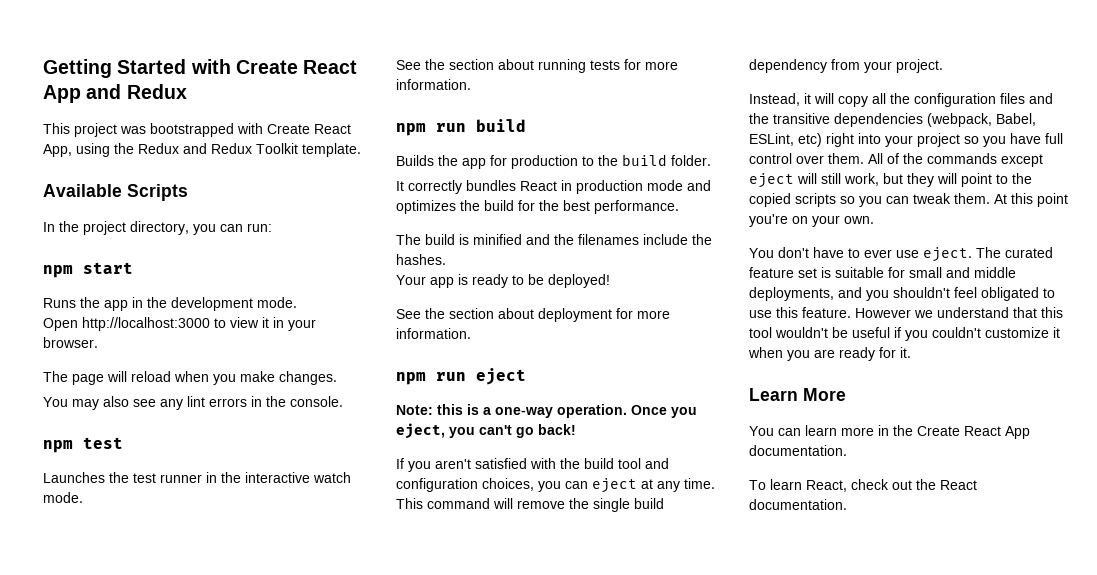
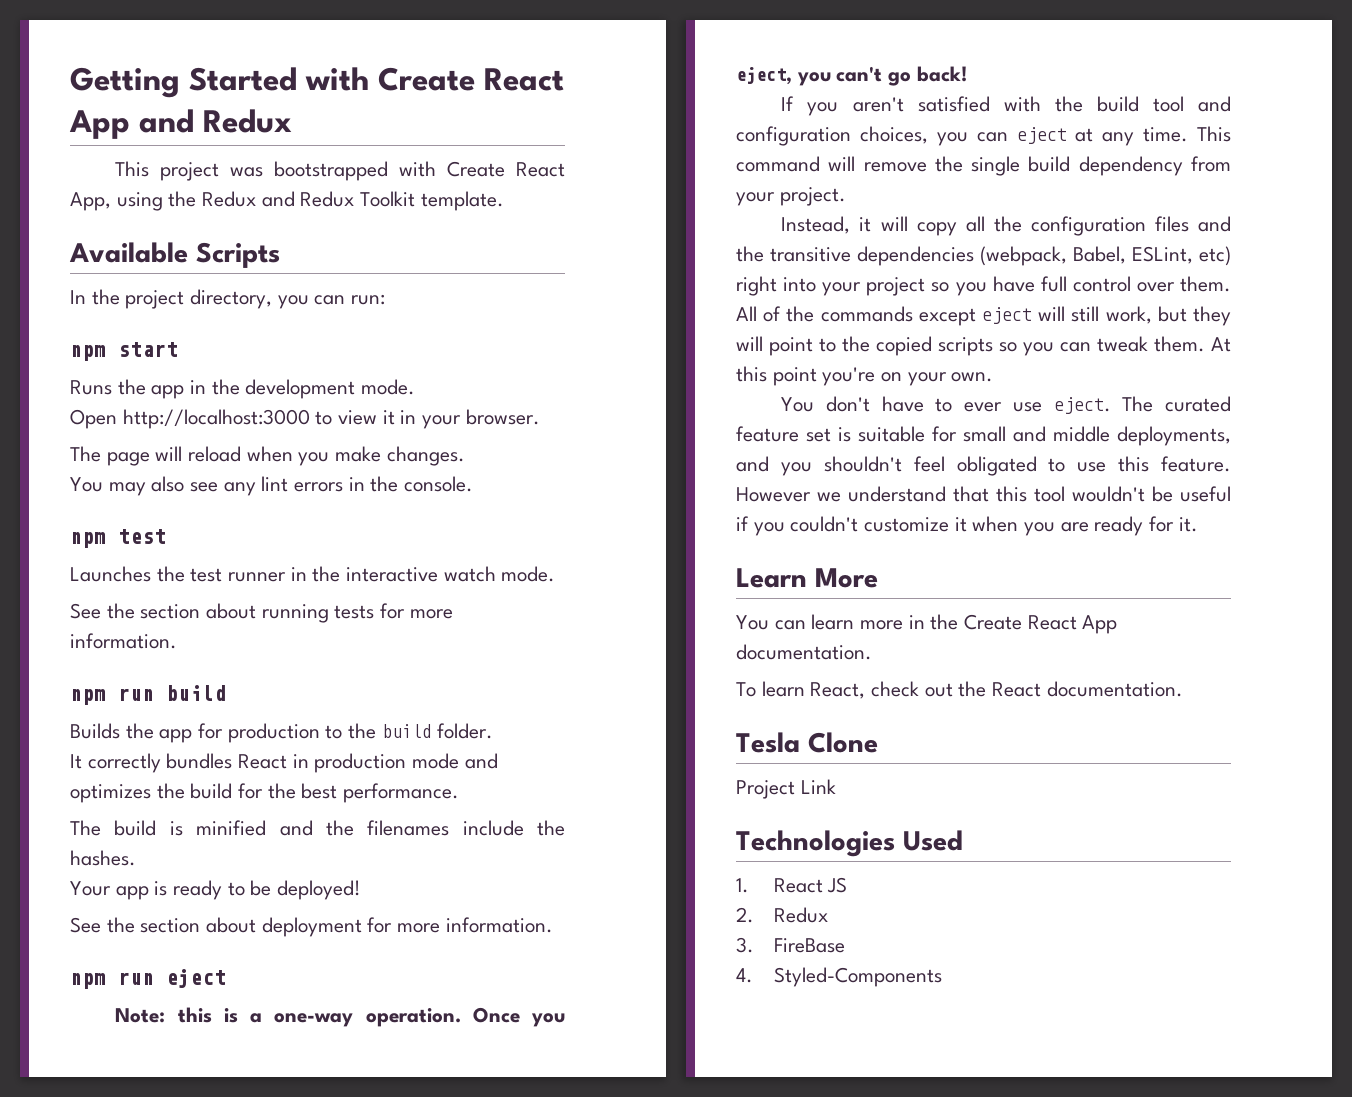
(847, 504) none -> [736,732,878,753] [736,779,836,799] [736,830,963,857] [736,877,848,893] [736,907,828,923] [736,937,845,953] [736,967,942,987] // Tesla Clone // Project Link // Technologies Used // 1. React JS // 2. Redux // 3. FireBase // 4. Styled-Components

